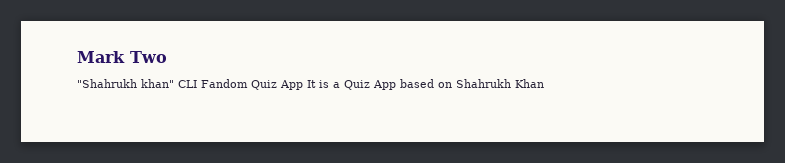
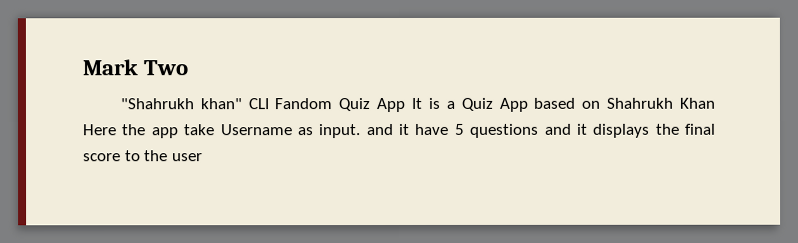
(544, 83) none -> [83,123,716,139] [83,150,203,162] Here the app take Username as input. and it have 5 questions and it displays the final score to the user

